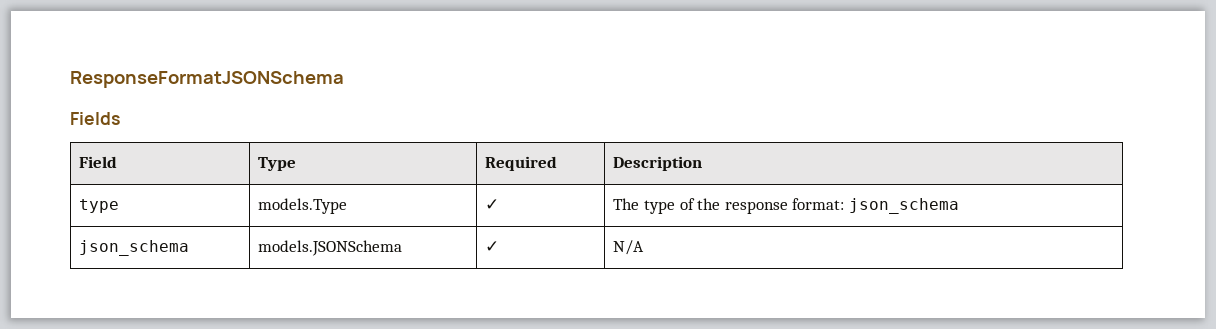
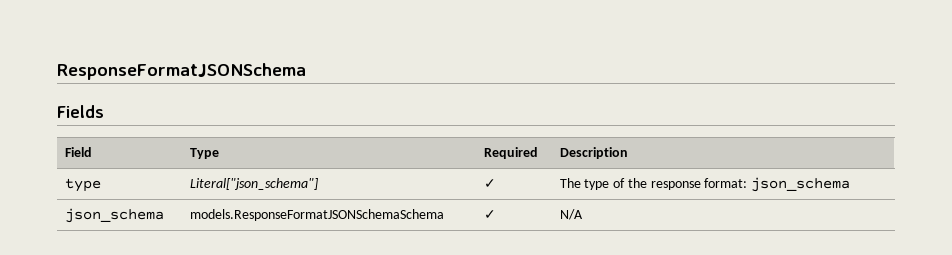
[258,198,348,214] models.Type -> [189,178,318,190] Literal["json_schema"]
[258,240,403,256] models.JSONSchema -> [189,209,444,221] models.ResponseFormatJSONSchemaSchema

